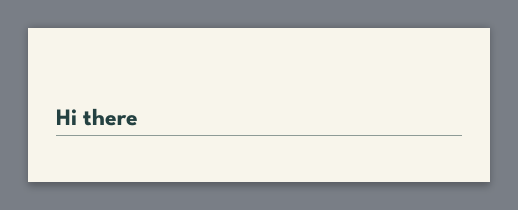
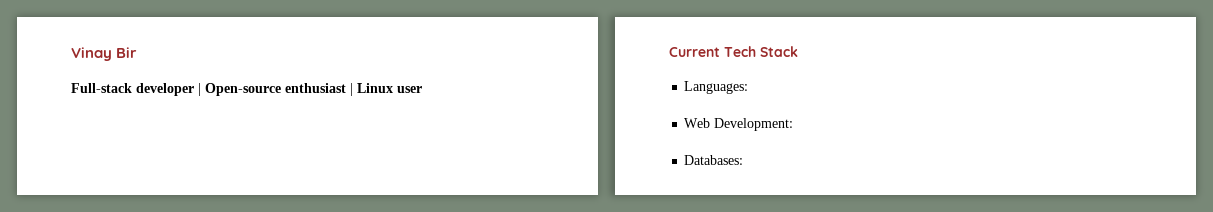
[56,108,139,126] Hi there -> [71,47,138,61] [71,83,422,96] [669,46,798,57] [684,81,749,94] [684,118,794,131] [684,155,744,165] Vinay Bir // Full-stack developer | Open-source enthusiast | Linux user // Current Tech Stack // Languages: // Web Development: // Databases:

